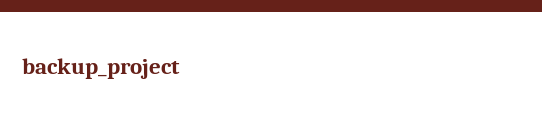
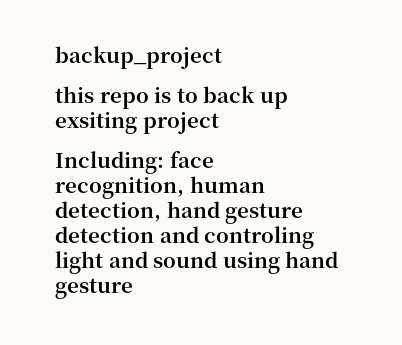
(180, 68) none -> [55,86,288,109] [55,112,219,134] [55,151,214,174] [55,176,265,199] [55,201,304,224] [55,226,315,249] [55,251,339,274] [55,278,133,299] // this repo is to back up exsiting project // Including: face recognition, human detection, hand gesture detection and controling light and sound using hand gesture

